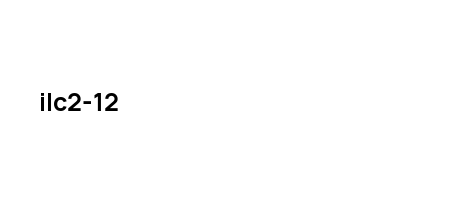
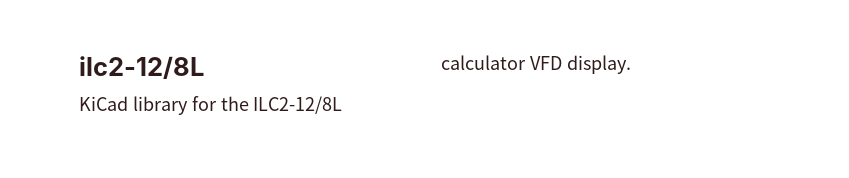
[39,93,119,111] ilc2-12 -> [79,56,204,79] [79,96,343,115] [441,55,631,74] ilc2-12/8L // KiCad library for the ILC2-12/8L calculator VFD display.

